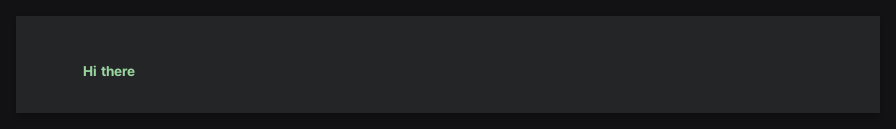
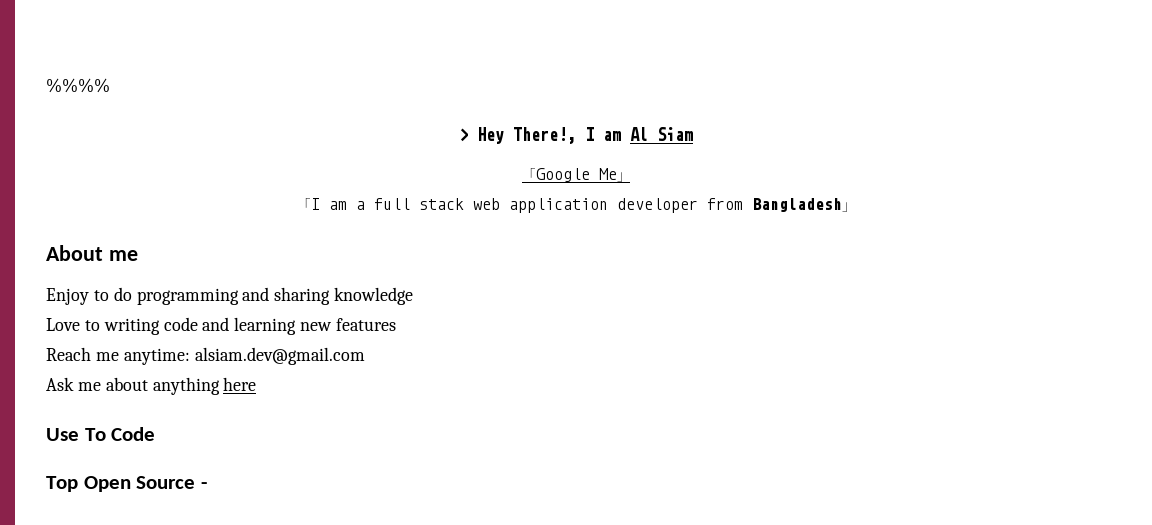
[83,65,135,77] Hi there -> [46,78,110,93] [459,127,693,144] [521,168,631,182] [296,198,856,213] [46,245,138,261] [46,287,414,305] [46,317,397,335] [46,347,365,365] [46,377,257,395] [46,427,156,441] [46,476,208,492] %%%% // > Hey There!, I am Al Siam // 「Google Me」 // 「I am a full stack web application developer from Bangladesh」 // About me // Enjoy to do programming and sharing knowledge // Love to writing code and learning new features // Reach me anytime: alsiam.dev@gmail.com // Ask me about anything here // Use To Code // Top Open Source -

